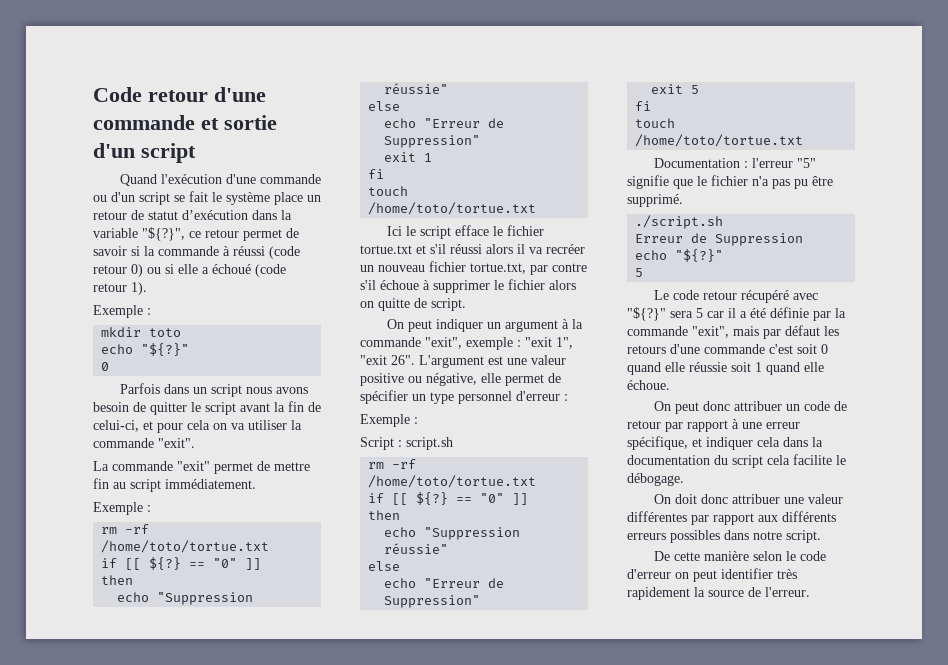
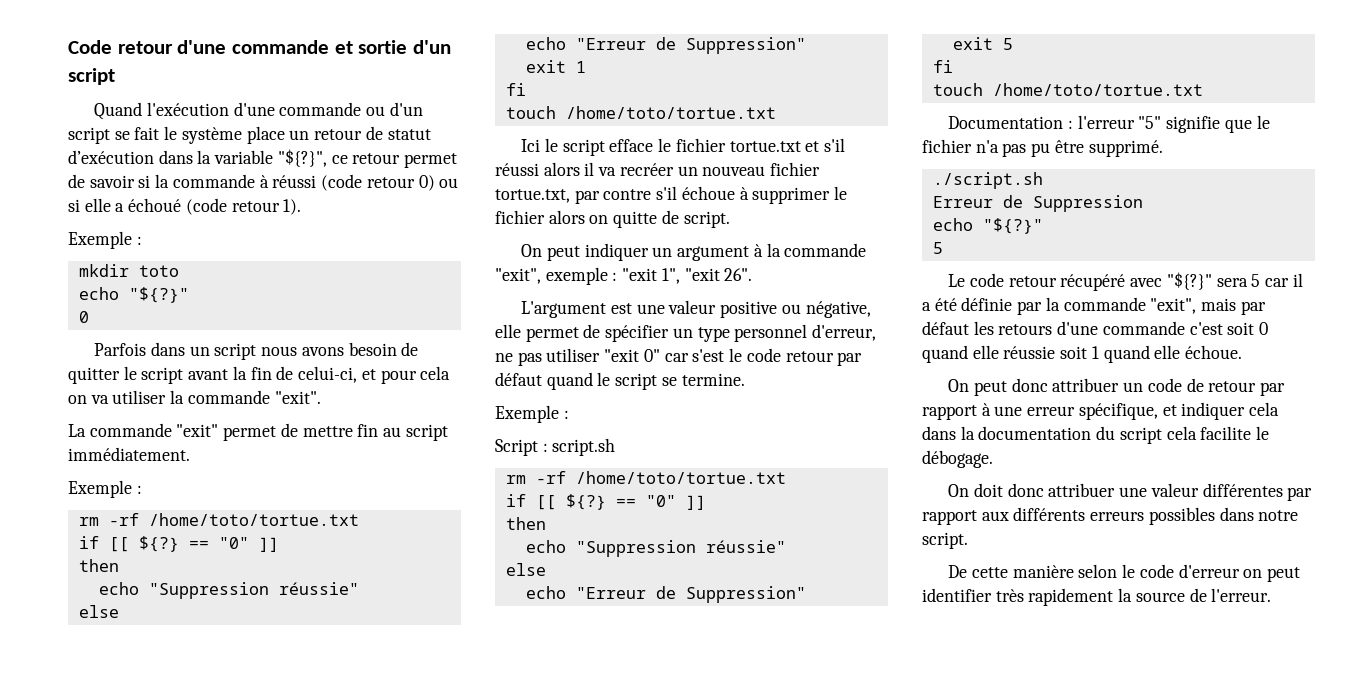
(415, 360) none -> (753, 274) //
[516,391,568,401] d'erreur : -> [812,324,877,341] [495,348,863,366] [495,372,745,390] d'erreur, ne pas utiliser "exit 0" car s'est le code retour par défaut quand le script se termine.

